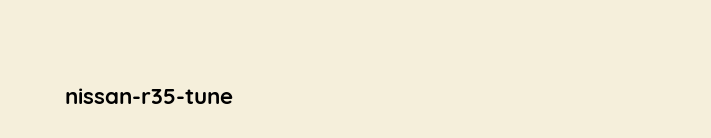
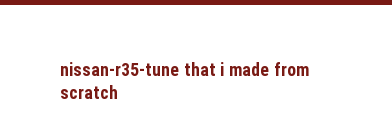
(233, 96) none -> [183,62,309,76] [60,85,118,99] that i made from scratch

